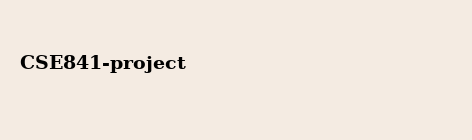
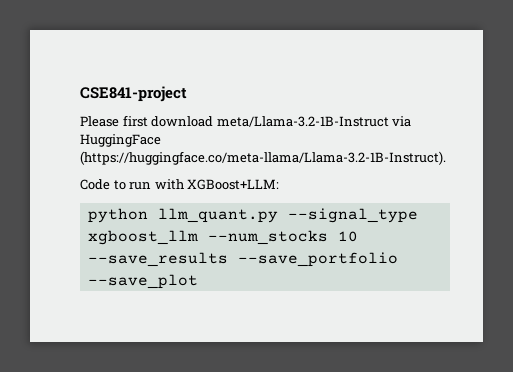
(186, 64) none -> [80,115,412,127] [80,134,161,147] [80,151,446,165] [80,179,280,190] [87,208,418,223] [87,230,358,245] [87,252,398,267] [87,274,198,289] // Please first download meta/Llama-3.2-1B-Instruct via HuggingFace (https://huggingface.co/meta-llama/Llama-3.2-1B-Instruct). // Code to run with XGBoost+LLM: // python llm_quant.py --signal_type xgboost_llm --num_stocks 10 --save_results --save_portfolio --save_plot

